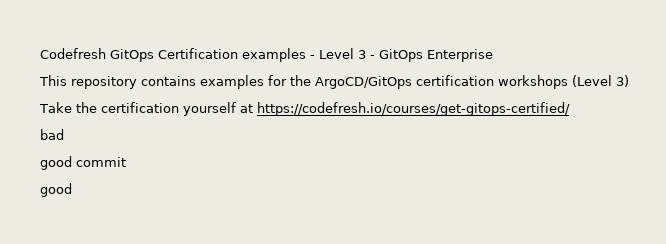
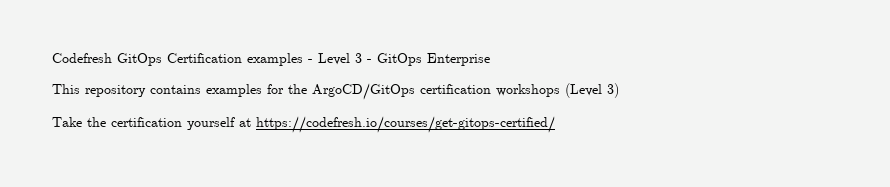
[40,129,64,140] [40,156,126,170] [40,183,72,197] // bad // good commit // good -> (555, 124) none

